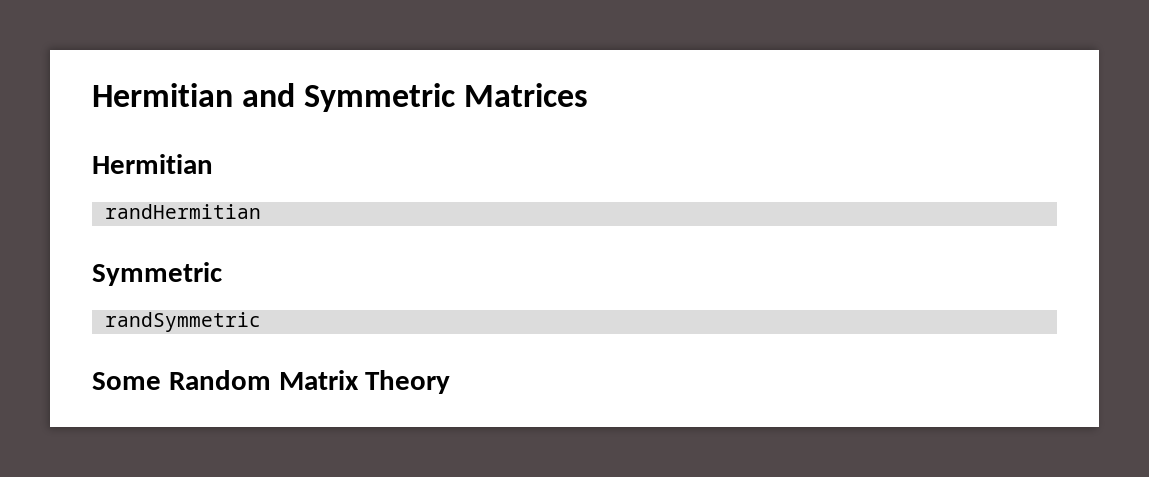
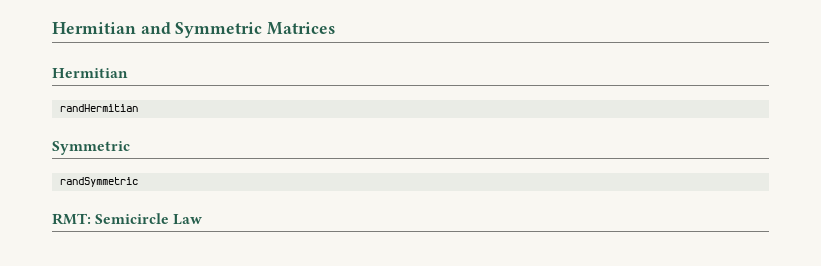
[92,370,451,394] Some Random Matrix Theory -> [52,213,203,225] RMT: Semicircle Law

